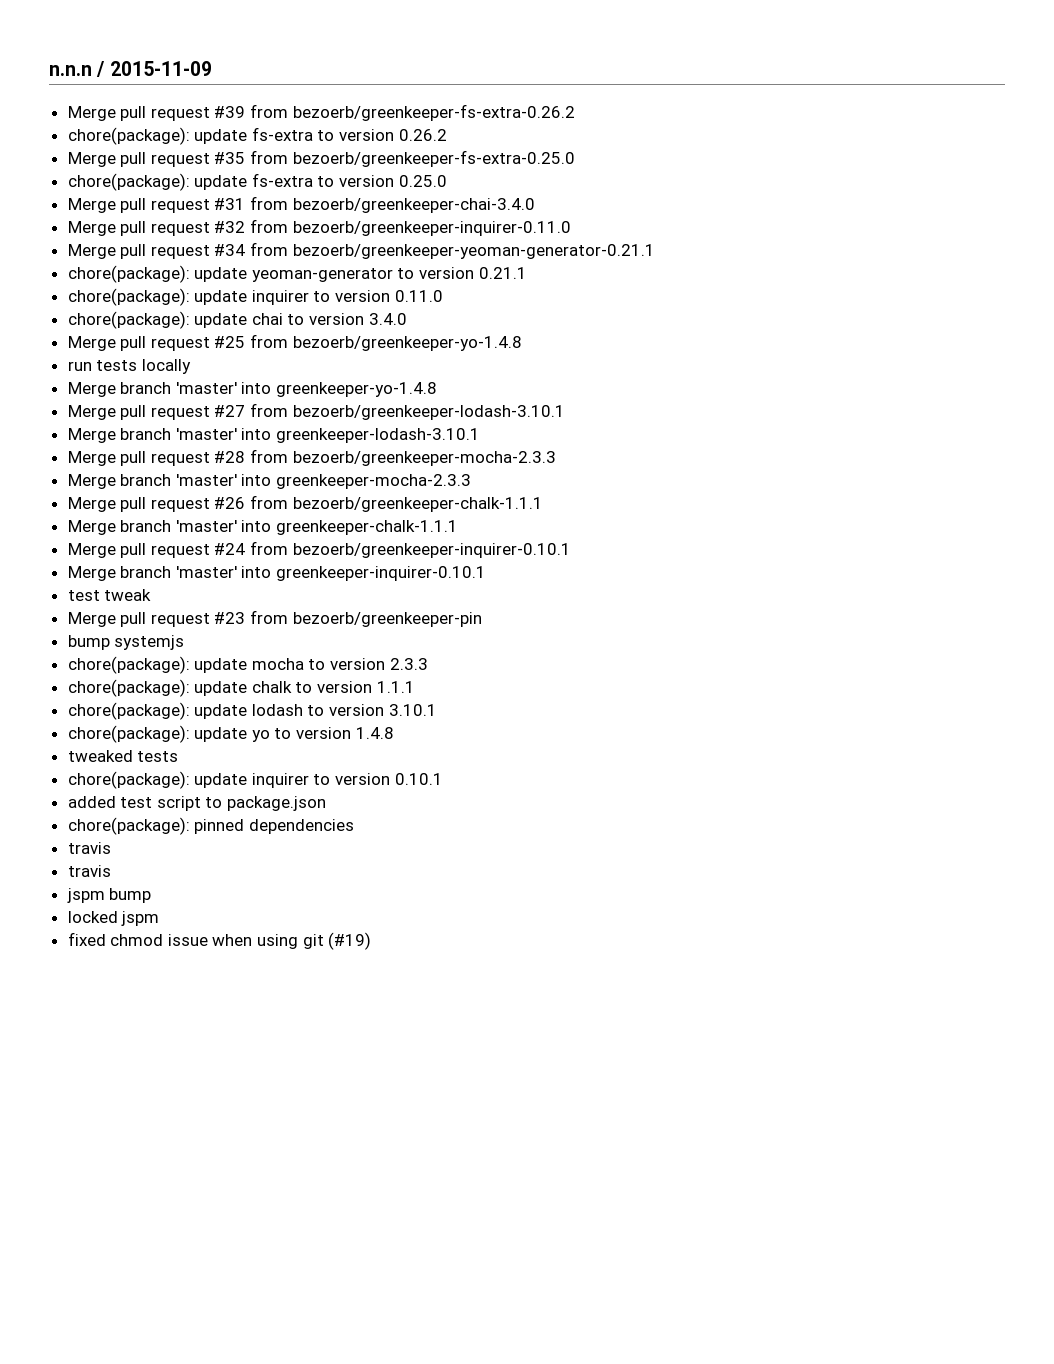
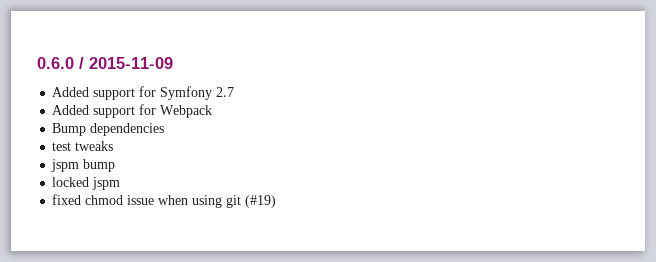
[49,65,92,76] n.n.n -> [37,57,74,69] 0.6.0
[67,104,575,121] [67,127,447,145] [67,150,575,167] [67,173,447,191] [67,196,535,213] [67,219,571,236] [67,242,655,259] [67,265,527,283] [67,288,443,306] [67,311,407,329] [67,334,522,351] [67,359,191,374] [67,382,438,397] [67,403,565,420] [67,428,481,443] [67,449,556,466] [67,474,472,489] [67,495,543,512] [67,520,459,535] [67,541,571,558] [67,566,487,581] [67,589,152,601] [67,610,482,627] [67,635,185,650] [67,656,428,674] [67,679,415,697] [67,702,437,720] [67,725,394,743] [67,750,179,762] [67,771,443,789] [67,796,327,811] [67,817,354,835] [67,842,111,854] [67,865,111,877] Merge pull request #39 from bezoerb/greenkeeper-fs-extra-0.26.2 // chore(package): update fs-extra to version 0.26.2 // Merge pull request #35 from bezoerb/greenkeeper-fs-extra-0.25.0 // chore(package): update fs-extra to version 0.25.0 // Merge pull request #31 from bezoerb/greenkeeper-chai-3.4.0 // Merge pull request #32 from bezoerb/greenkeeper-inquirer-0.11.0 // Merge pull request #34 from bezoerb/greenkeeper-yeoman-generator-0.21.1 // chore(package): update yeoman-generator to version 0.21.1 // chore(package): update inquirer to version 0.11.0 // chore(package): update chai to version 3.4.0 // Merge pull request #25 from bezoerb/greenkeeper-yo-1.4.8 // run tests locally // Merge branch 'master' into greenkeeper-yo-1.4.8 // Merge pull request #27 from bezoerb/greenkeeper-lodash-3.10.1 // Merge branch 'master' into greenkeeper-lodash-3.10.1 // Merge pull request #28 from bezoerb/greenkeeper-mocha-2.3.3 // Merge branch 'master' into greenkeeper-mocha-2.3.3 // Merge pull request #26 from bezoerb/greenkeeper-chalk-1.1.1 // Merge branch 'master' into greenkeeper-chalk-1.1.1 // Merge pull request #24 from bezoerb/greenkeeper-inquirer-0.10.1 // Merge branch 'master' into greenkeeper-inquirer-0.10.1 // test tweak // Merge pull request #23 from bezoerb/greenkeeper-pin // bump systemjs // chore(package): update mocha to version 2.3.3 // chore(package): update chalk to version 1.1.1 // chore(package): update lodash to version 3.10.1 // chore(package): update yo to version 1.4.8 // tweaked tests // chore(package): update inquirer to version 0.10.1 // added test script to package.json // chore(package): pinned dependencies // travis // travis -> [52,86,235,100] [52,104,213,118] [52,123,165,136] [52,141,114,151] Added support for Symfony 2.7 // Added support for Webpack // Bump dependencies // test tweaks

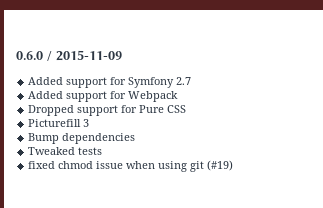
[52,123,165,136] [52,141,114,151] [51,159,116,172] [52,177,121,190] Bump dependencies // test tweaks // jspm bump // locked jspm -> [28,105,187,116] [28,119,90,127] [28,133,136,144] [28,147,103,155] Dropped support for Pure CSS // Picturefill 3 // Bump dependencies // Tweaked tests

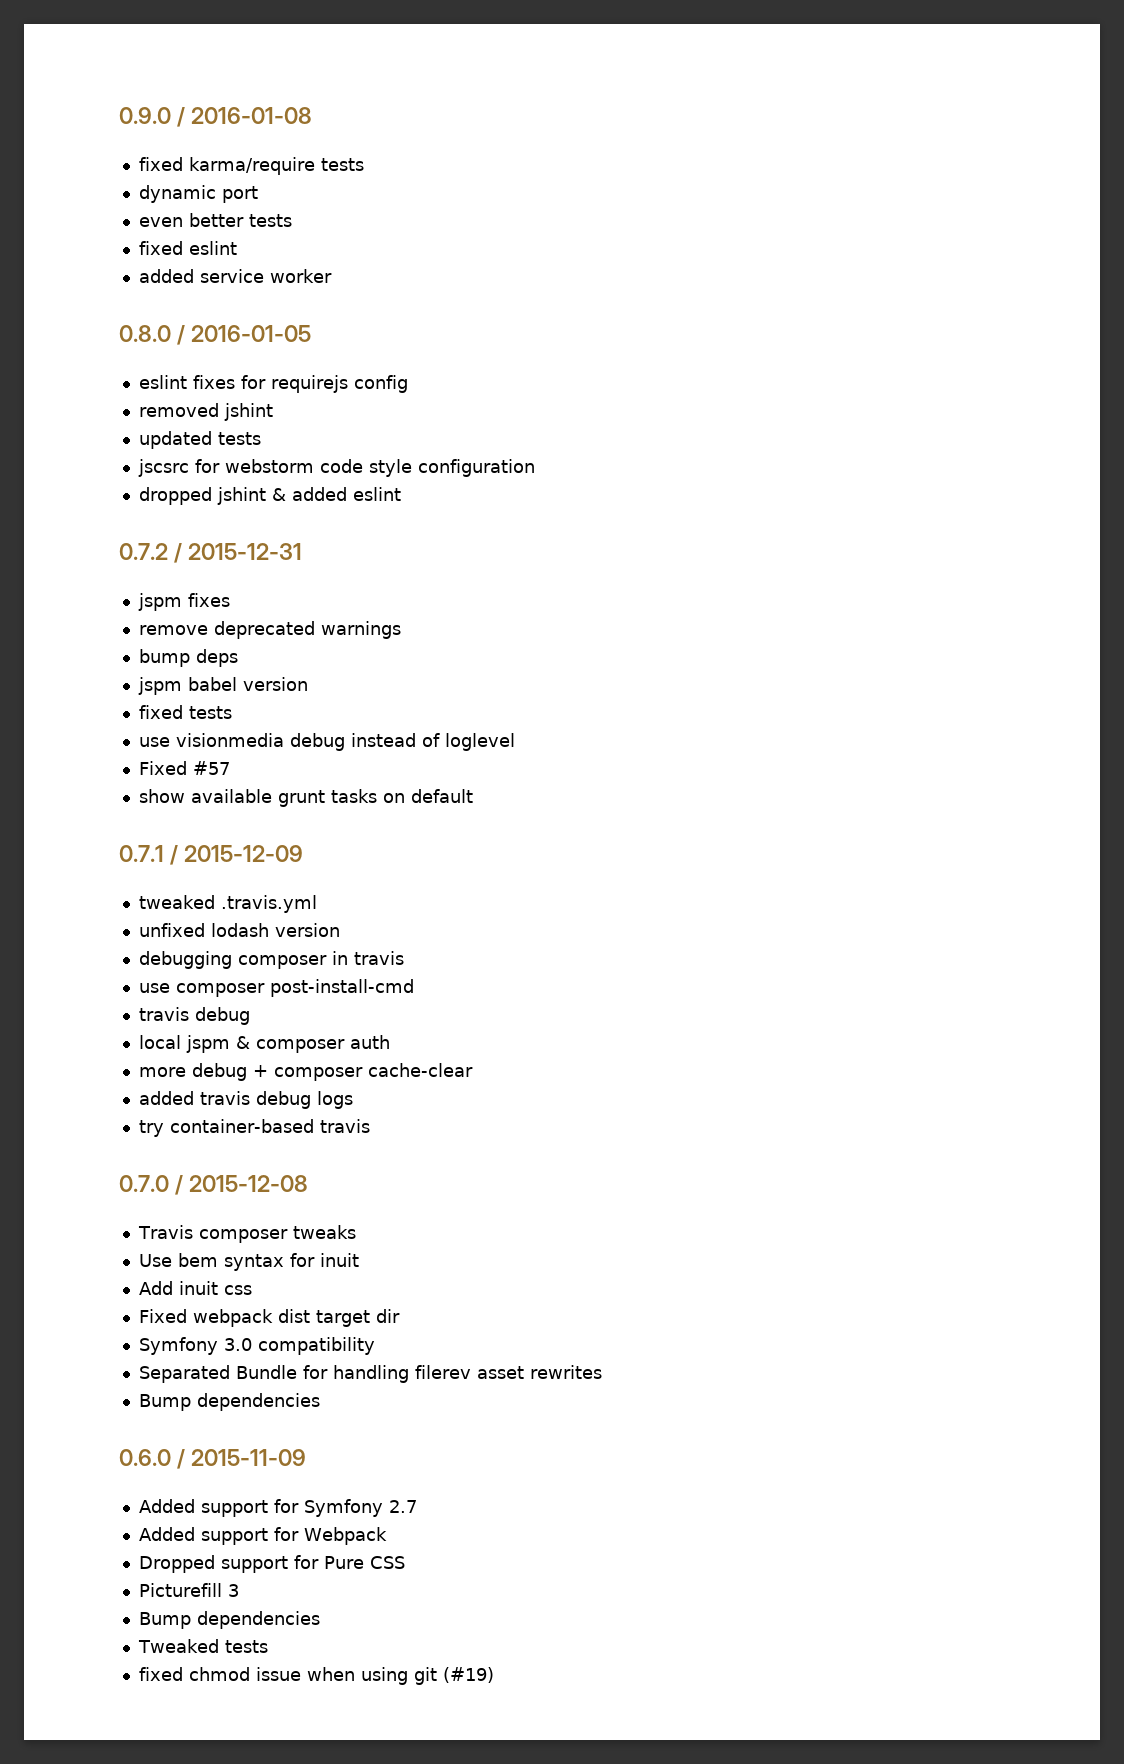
(16, 55) none -> [119,107,313,127] [138,157,364,175] [138,185,258,203] [138,213,292,227] [138,241,237,255] [138,269,332,283] [119,325,312,345] [138,375,408,393] [138,403,273,421] [138,431,261,449] [137,459,535,477] [138,487,401,505] [119,543,303,563] [137,593,230,611] [138,621,401,639] [138,649,238,667] [137,677,308,695] [138,705,232,719] [138,733,515,751] [138,761,230,775] [138,789,473,807] [119,845,304,865] [138,895,317,913] [138,923,340,937] [138,951,404,969] [138,979,414,997] [138,1007,250,1025] [138,1035,390,1053] [138,1063,473,1081] [138,1091,353,1109] [138,1119,370,1137] [119,1175,309,1195] [137,1225,356,1243] [138,1253,359,1271] [138,1281,252,1295] [138,1309,400,1327] [138,1337,375,1355] [138,1365,602,1383] [138,1393,320,1411] 0.9.0 / 2016-01-08 // fixed karma/require tests // dynamic port // even better tests // fixed eslint // added service worker // 0.8.0 / 2016-01-05 // eslint fixes for requirejs config // removed jshint // updated tests // jscsrc for webstorm code style configuration // dropped jshint & added eslint // 0.7.2 / 2015-12-31 // jspm fixes // remove deprecated warnings // bump deps // jspm babel version // fixed tests // use visionmedia debug instead of loglevel // Fixed #57 // show available grunt tasks on default // 0.7.1 / 2015-12-09 // tweaked .travis.yml // unfixed lodash version // debugging composer in travis // use composer post-install-cmd // travis debug // local jspm & composer auth // more debug + composer cache-clear // added travis debug logs // try container-based travis // 0.7.0 / 2015-12-08 // Travis composer tweaks // Use bem syntax for inuit // Add inuit css // Fixed webpack dist target dir // Symfony 3.0 compatibility // Separated Bundle for handling filerev asset rewrites // Bump dependencies //

